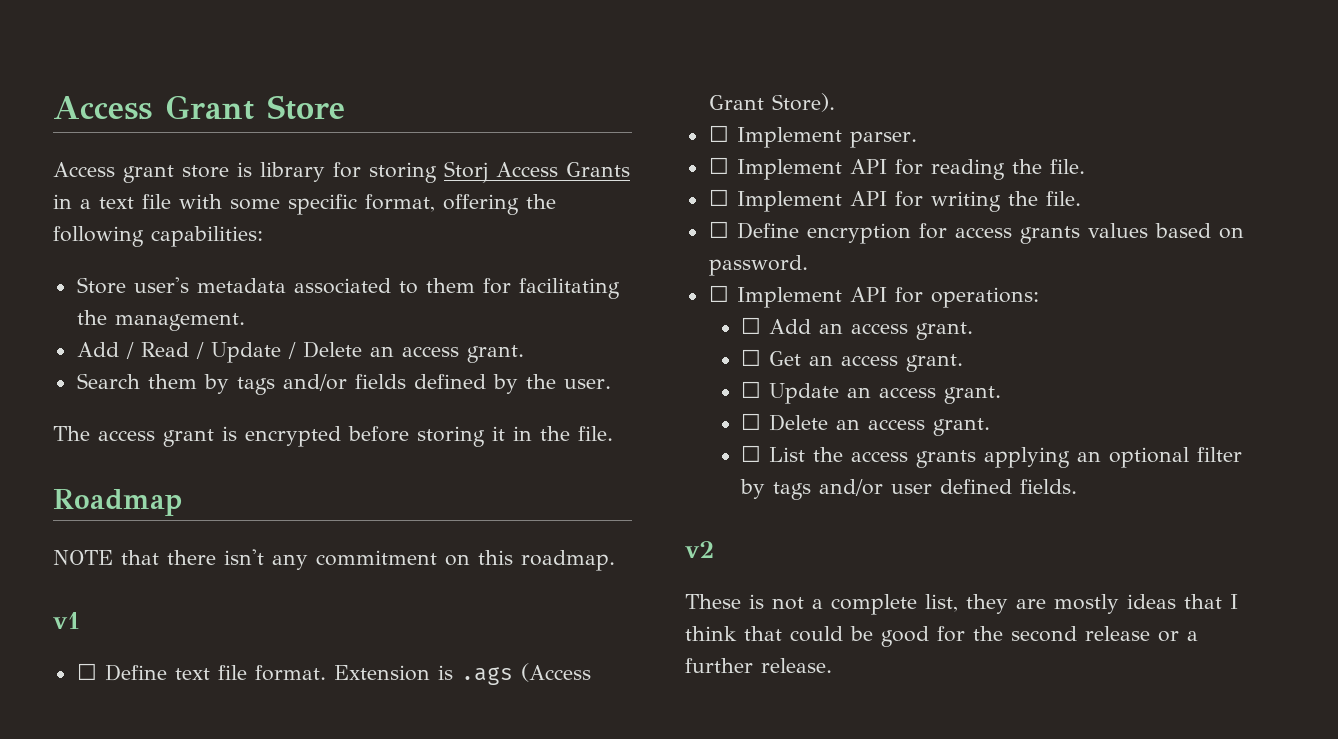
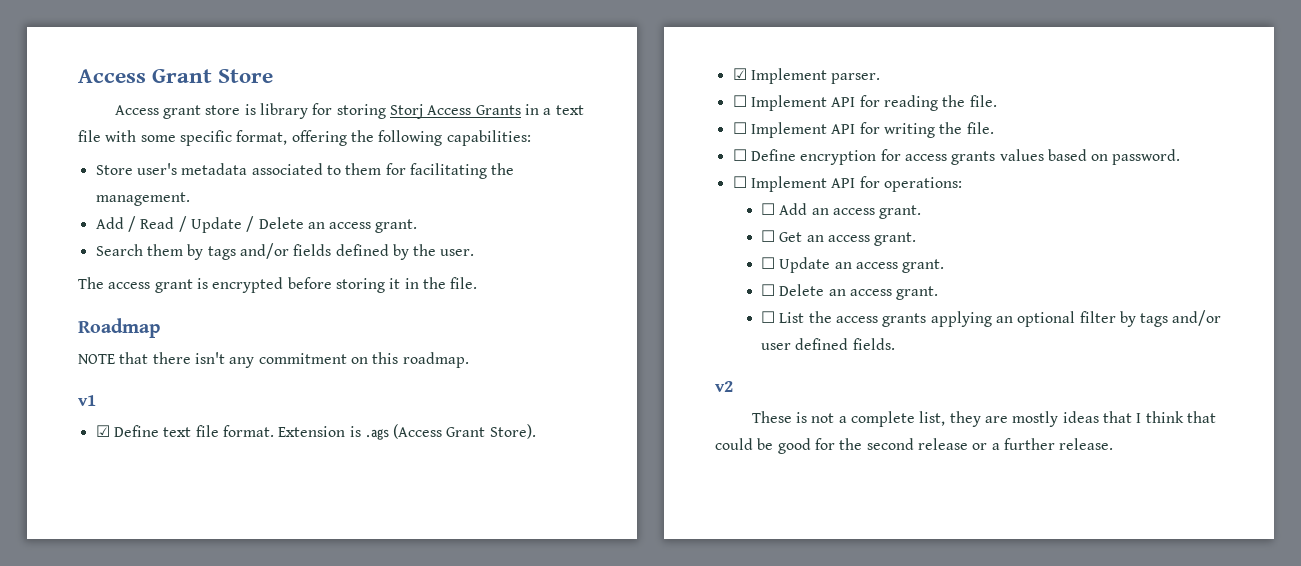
[76,663,97,680] ☐ -> [95,425,110,437] ☑
[708,125,729,142] ☐ -> [732,68,747,80] ☑

